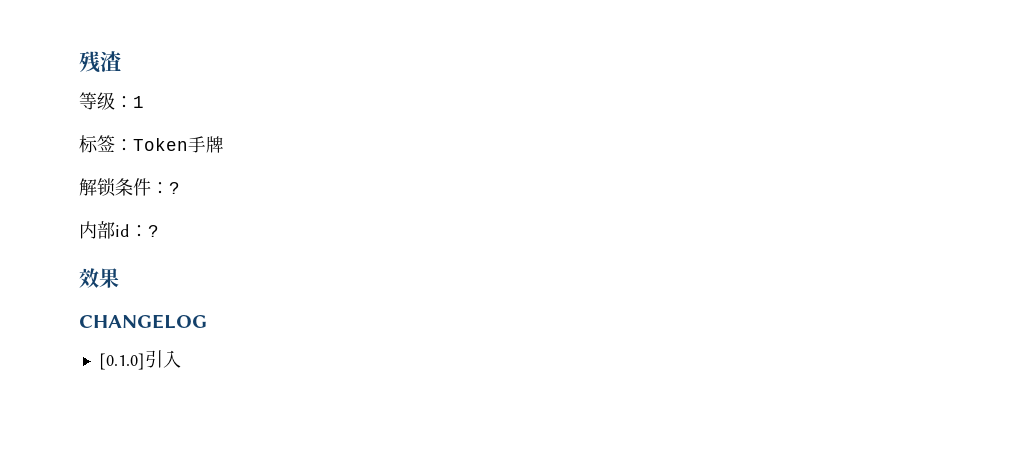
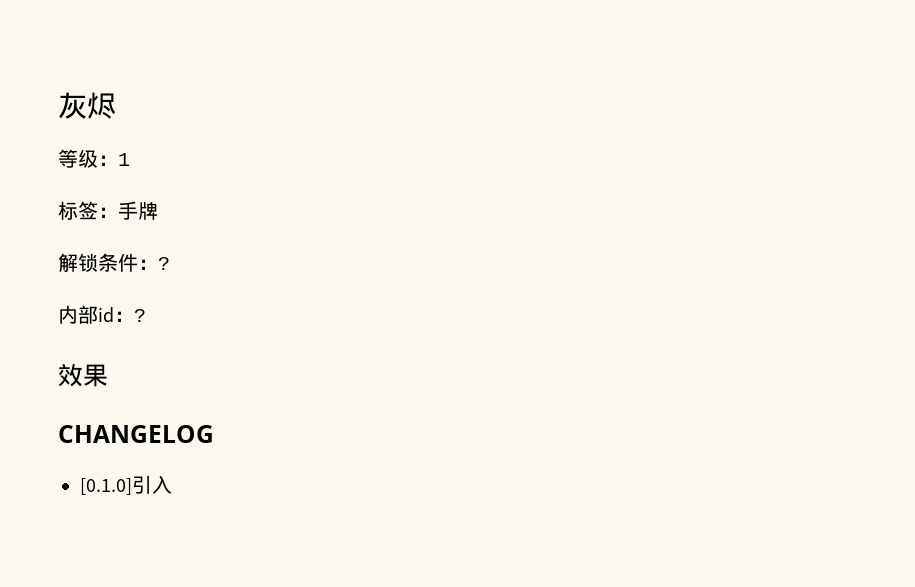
[79,51,121,73] 残渣 -> [58,92,116,119] 灰烬
[133,138,188,151] Token -> (118, 212) none

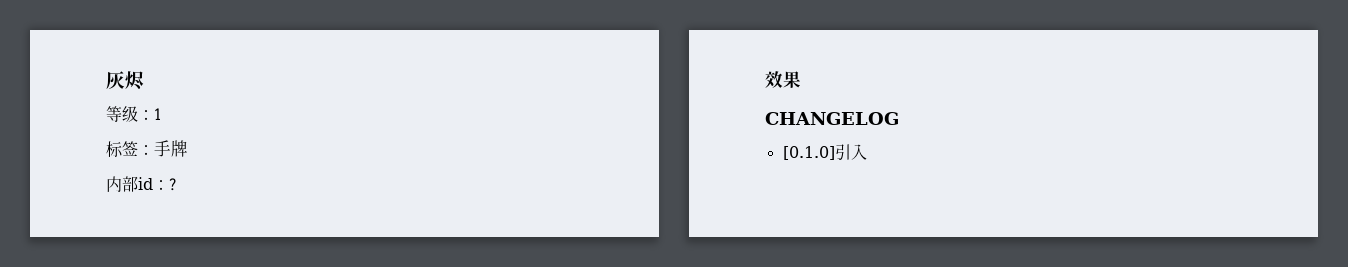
[58,253,170,272] // 解锁条件：? -> (188, 148) none

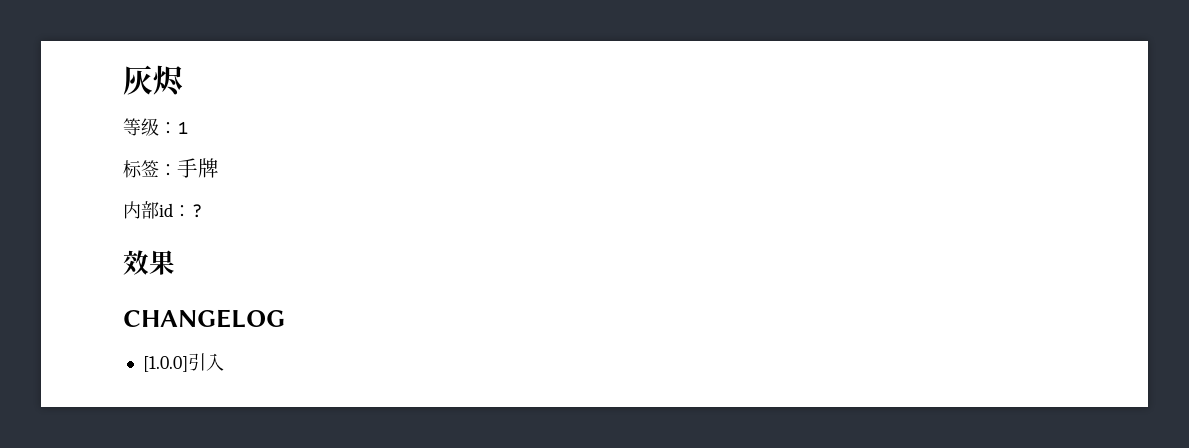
[782,146,835,160] [0.1.0] -> [142,356,188,372] [1.0.0]

